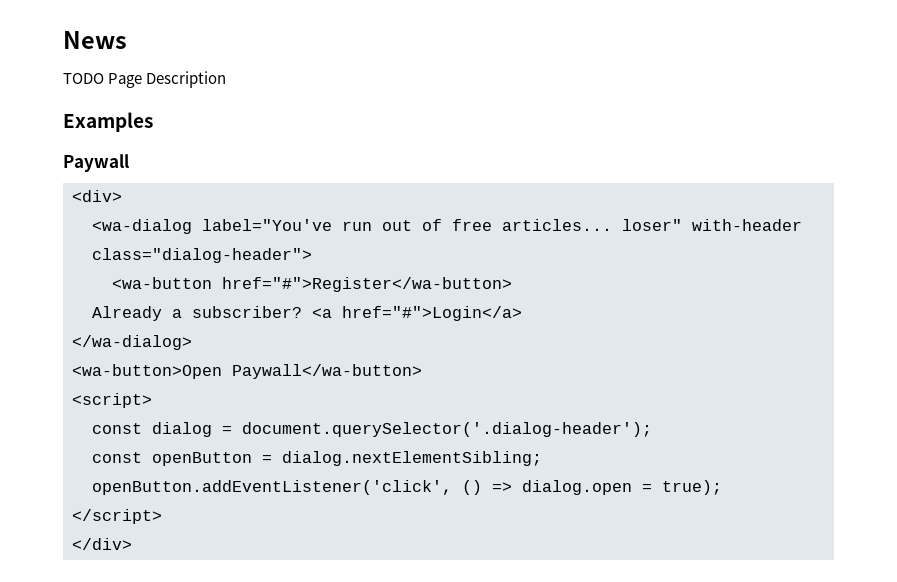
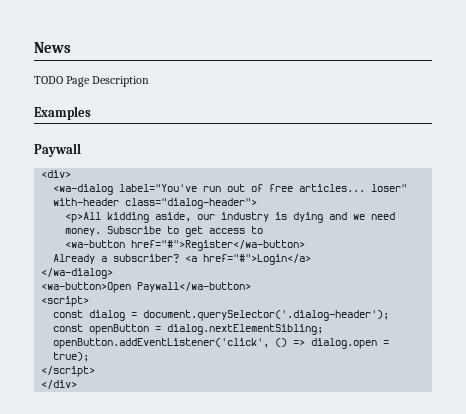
(312, 255) none -> [65,212,396,223] [65,226,264,237] // <p>All kidding aside, our industry is dying and we need money. Subscribe to get access to

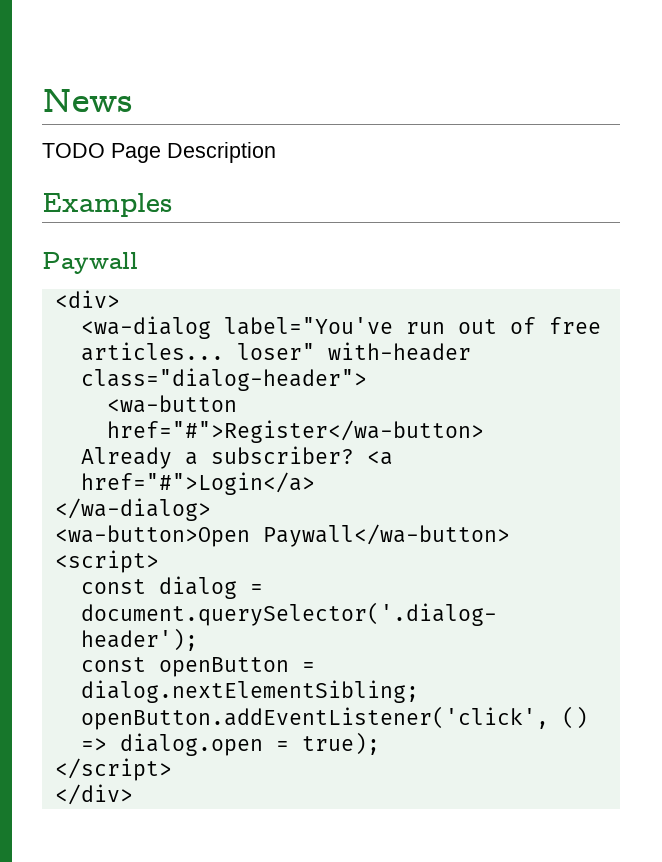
[65,212,396,223] [65,226,264,237] // <p>All kidding aside, our industry is dying and we need money. Subscribe to get access to -> (367, 379) none

